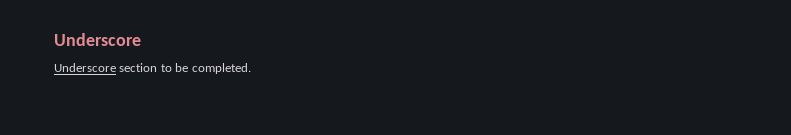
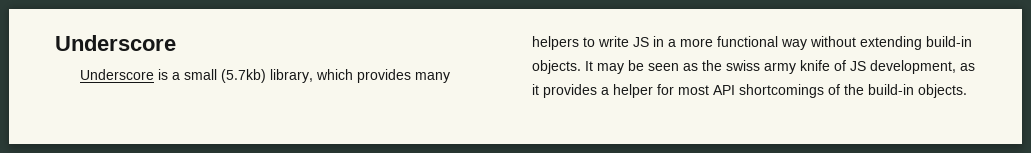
[119,63,251,74] section to be completed. -> [157,69,450,83] [532,36,972,50] [532,60,975,74] [532,84,967,98] is a small (5.7kb) library, which provides many helpers to write JS in a more functional way without extending build-in objects. It may be seen as the swiss army knife of JS development, as it provides a helper for most API shortcomings of the build-in objects.

